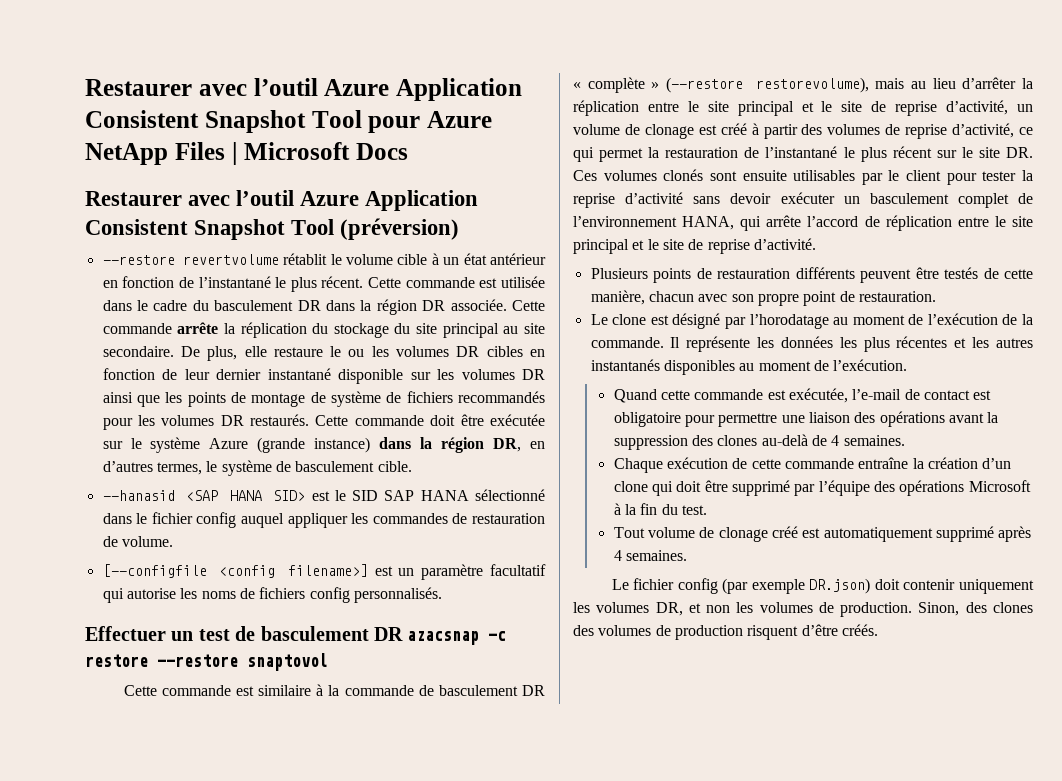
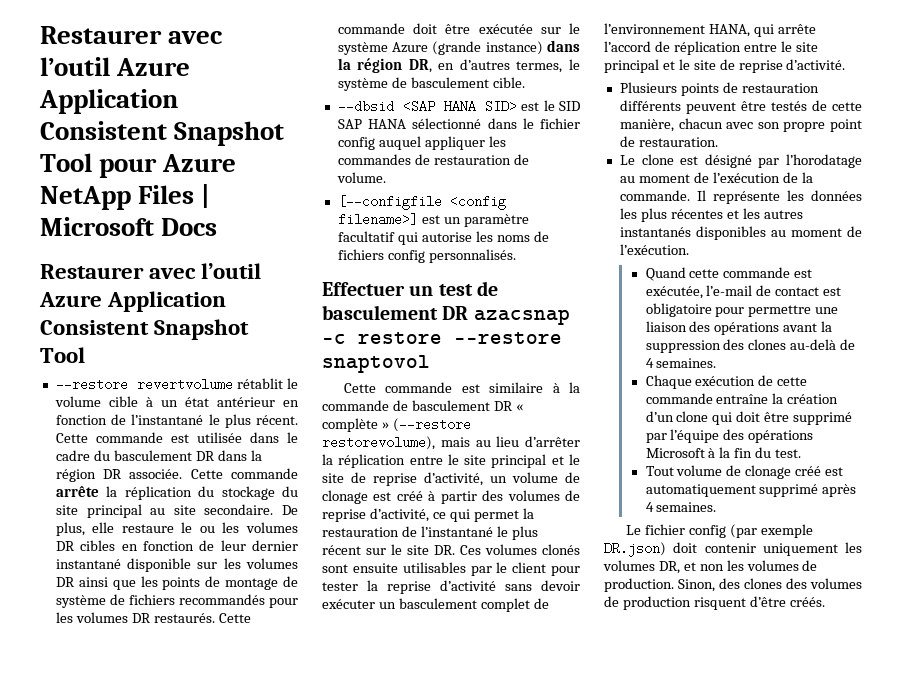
[340,218,460,240] (préversion) -> (85, 355) none
[102,490,175,501] --hanasid -> [337,100,394,113] --dbsid

